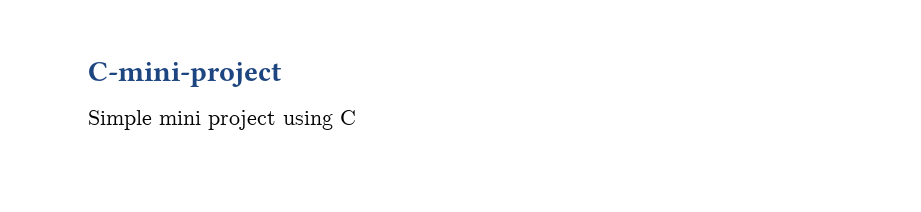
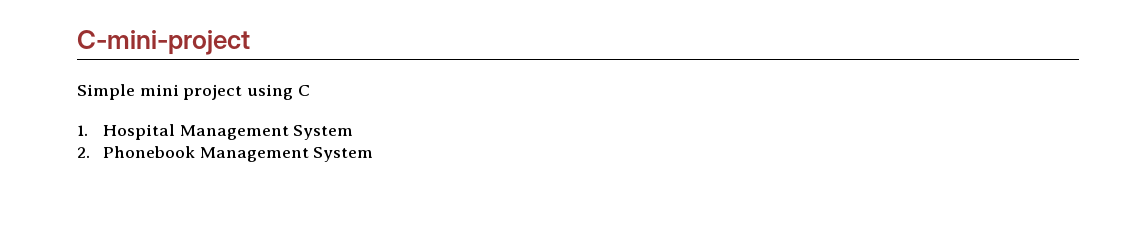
(356, 117) none -> [77,124,354,140] [77,146,374,162] // 1. Hospital Management System // 2. Phonebook Management System

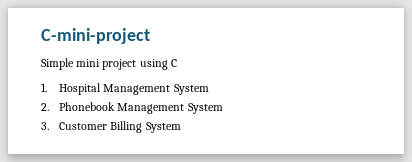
(374, 154) none -> [41,121,181,133] // 3. Customer Billing System

